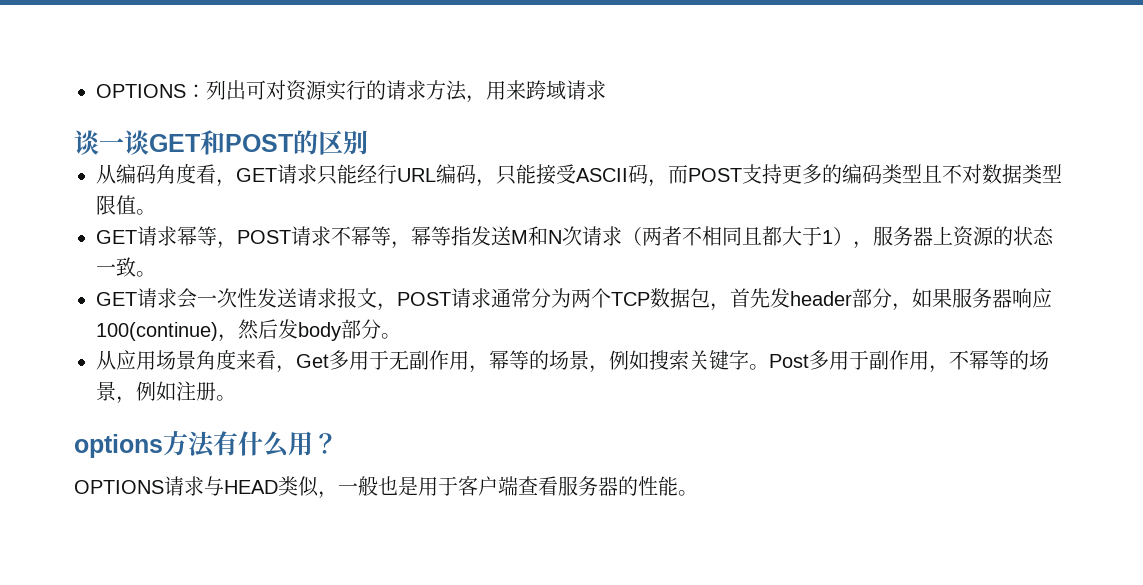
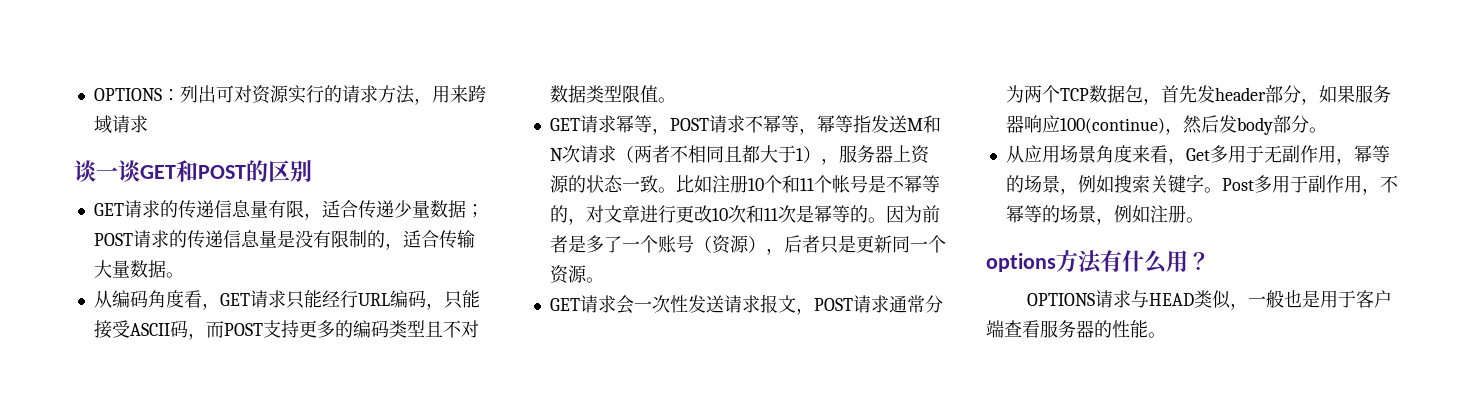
(368, 142) none -> [93,200,484,220] [93,230,475,250] [93,260,184,278] // GET请求的传递信息量有限，适合传递少量数据；POST请求的传递信息量是没有限制的，适合传输大量数据。
(156, 274) none -> [675,175,940,193] [549,205,940,225] [549,235,946,255] [549,265,604,284] 比如注册10个和11个帐号是不幂等的，对文章进行更改10次和11次是幂等的。因为前者是多了一个账号（资源），后者只是更新同一个资源。

